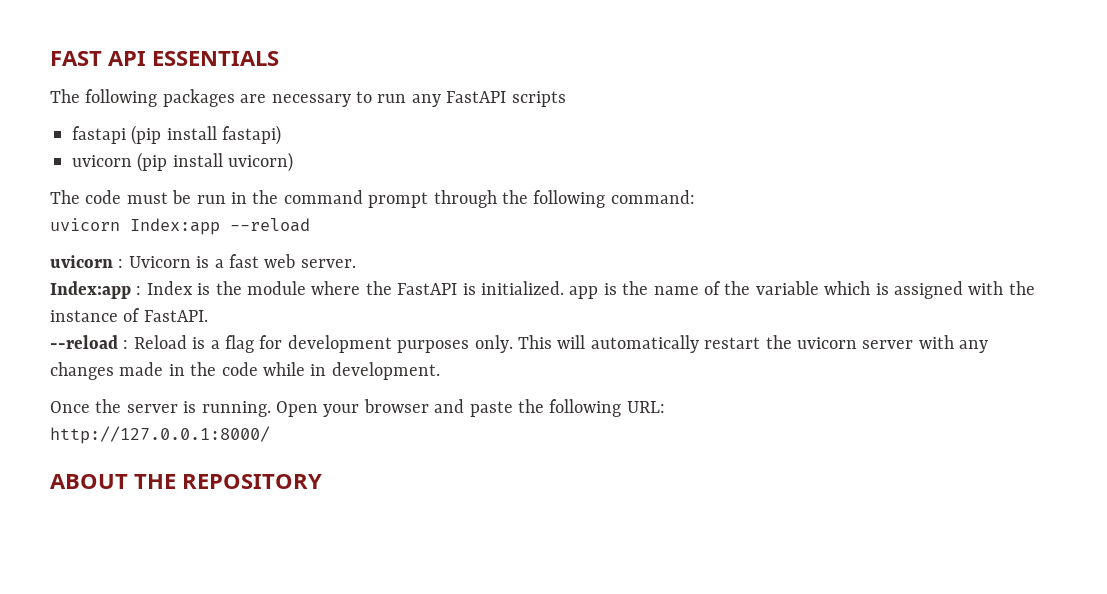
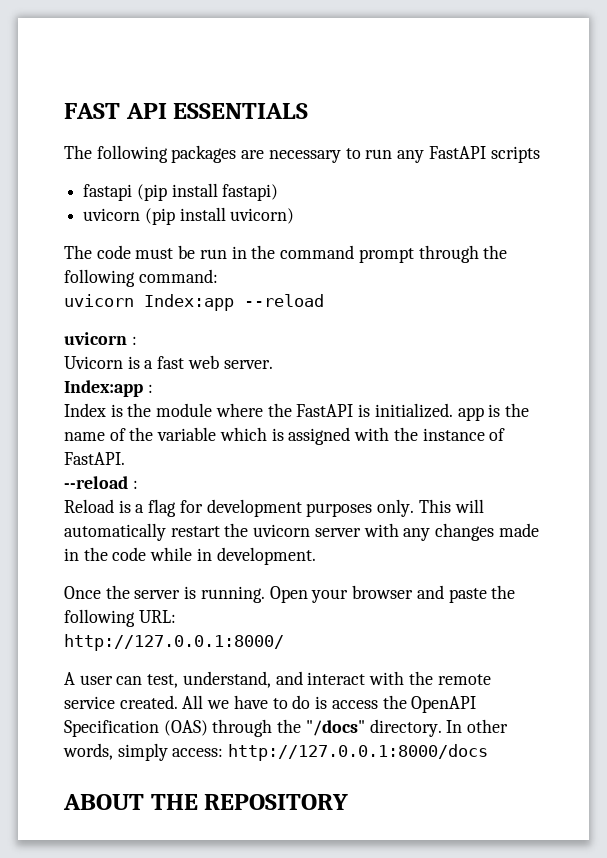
(124, 263) none -> (137, 340) //
(142, 290) none -> (153, 388) //
(129, 344) none -> (138, 484) //
(270, 435) none -> [64,671,491,688] [64,695,477,713] [64,719,509,737] [63,743,489,761] // A user can test, understand, and interact with the remote service created. All we have to do is access the OpenAPI Specification (OAS) through the "/docs" directory. In other words, simply access: http://127.0.0.1:8000/docs

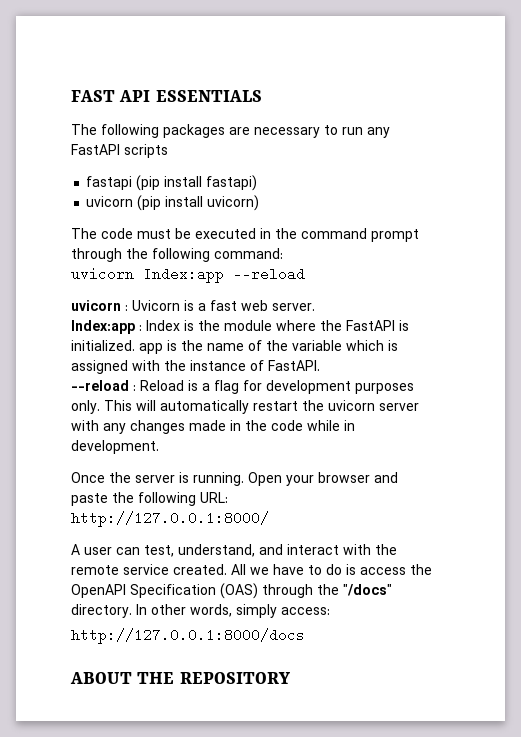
[199,249,227,259] run -> [195,228,256,239] executed
(137, 340) // -> (128, 308) none
(153, 388) // -> (142, 328) none
(138, 484) // -> (136, 388) none
(224, 752) none -> (330, 611) //

